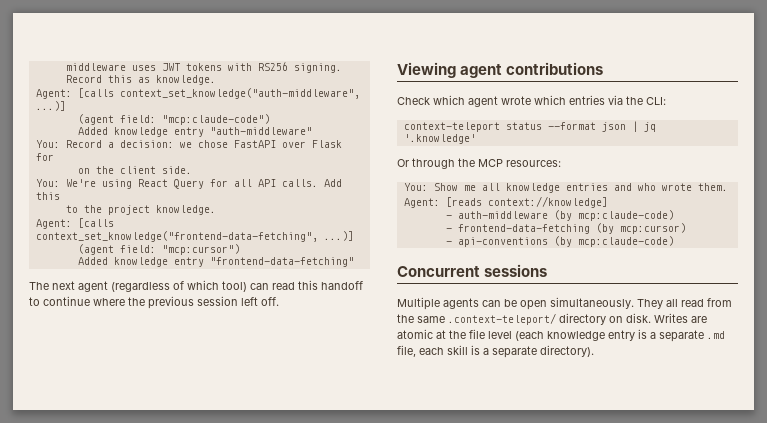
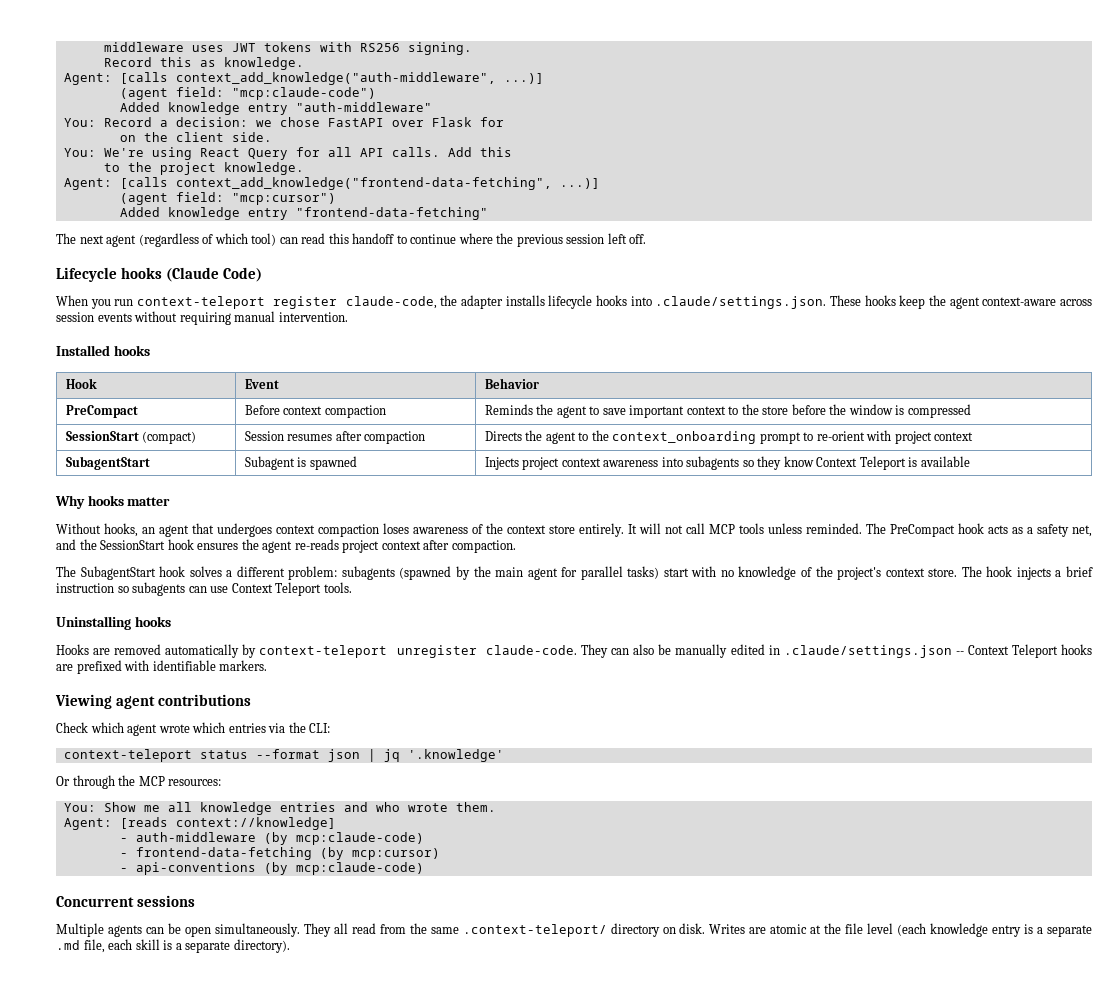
[119,88,360,99] context_set_knowledge("auth-middleware", -> [175,72,496,85] context_add_knowledge("auth-middleware",
[35,231,318,242] context_set_knowledge("frontend-data-fetching", -> [175,177,552,190] context_add_knowledge("frontend-data-fetching",
(279, 301) none -> [56,267,262,282] [56,295,1093,309] [56,311,348,325] [56,345,150,356] [65,378,97,389] [244,379,279,389] [484,378,539,389] [65,405,138,418] [244,405,386,418] [484,404,971,418] [65,431,197,444] [244,431,426,444] [484,430,974,444] [65,456,150,470] [244,456,357,470] [484,456,970,470] [55,495,171,509] [56,523,1092,537] [56,539,516,553] [56,566,1094,580] [56,582,352,596] [56,616,171,630] [56,644,1092,658] [56,660,268,674] // Lifecycle hooks (Claude Code) // When you run context-teleport register claude-code, the adapter installs lifecycle hooks into .claude/settings.json. These hooks keep the agent context-aware across session events without requiring manual intervention. // Installed hooks // Hook | Event | Behavior // PreCompact | Before context compaction | Reminds the agent to save important context to the store before the window is compressed // SessionStart (compact) | Session resumes after compaction | Directs the agent to the context_onboarding prompt to re-orient with project context // SubagentStart | Subagent is spawned | Injects project context awareness into subagents so they know Context Teleport is available // Why hooks matter // Without hooks, an agent that undergoes context compaction loses awareness of the context store entirely. It will not call MCP tools unless reminded. The PreCompact hook acts as a safety net, and the SessionStart hook ensures the agent re-reads project context after compaction. // The SubagentStart hook solves a different problem: subagents (spawned by the main agent for parallel tasks) start with no knowledge of the project's context store. The hook injects a brief instruction so subagents can use Context Teleport tools. // Uninstalling hooks // Hooks are removed automatically by context-teleport unregister claude-code. They can also be manually edited in .claude/settings.json -- Context Teleport hooks are prefixed with identifiable markers.

